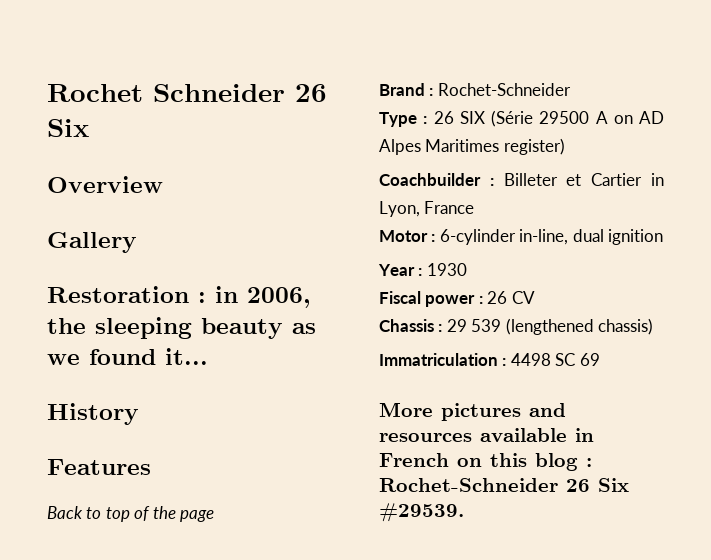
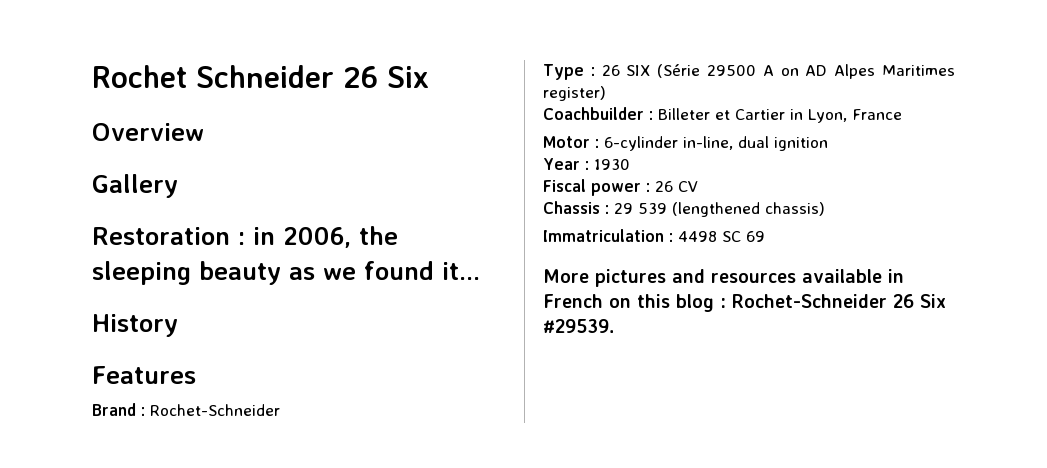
[47,506,215,522] // Back to top of the page -> (196, 375) none

